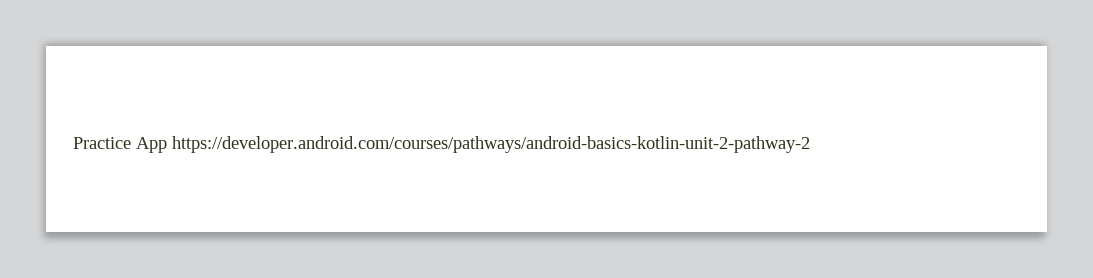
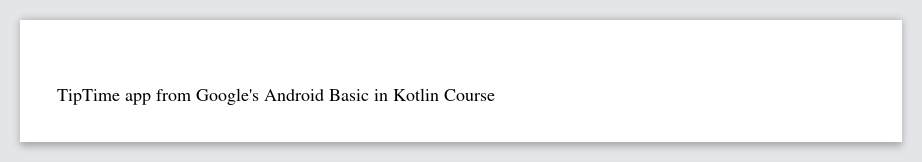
[73,136,810,153] Practice App https://developer.android.com/courses/pathways/android-basics-kotlin-unit-2-pathway-2 -> [57,88,495,105] TipTime app from Google's Android Basic in Kotlin Course

